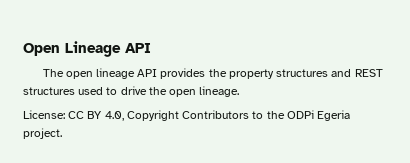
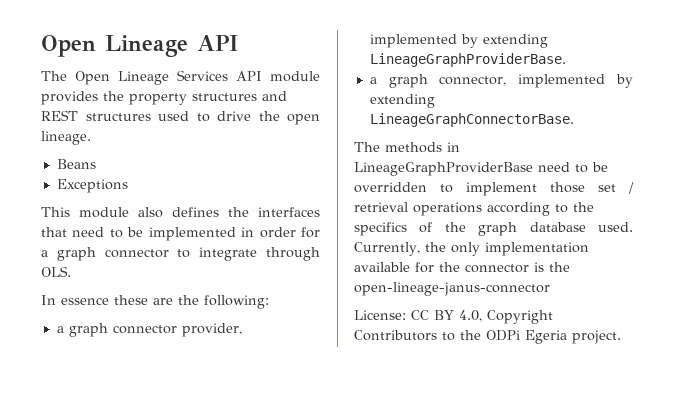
[65,68,158,79] open lineage API -> [75,70,320,85] Open Lineage Services API module
(240, 91) none -> [56,159,96,169] [56,179,128,193] [41,207,320,218] [41,227,320,241] [41,247,320,261] [41,266,71,277] [41,295,269,309] [56,323,242,337] [369,34,548,48] [369,53,566,67] [369,74,633,88] [369,94,435,108] [369,113,574,127] [354,142,460,153] [354,162,608,176] [354,182,634,196] [354,202,594,216] [354,222,633,236] [354,242,589,256] [354,262,570,273] [354,282,550,296] // Beans // Exceptions // This module also defines the interfaces that need to be implemented in order for a graph connector to integrate through OLS. // In essence these are the following: // a graph connector provider, implemented by extending LineageGraphProviderBase. // a graph connector, implemented by extending LineageGraphConnectorBase. // The methods in LineageGraphProviderBase need to be overridden to implement those set / retrieval operations according to the specifics of the graph database used. Currently, the only implementation available for the connector is the open-lineage-janus-connector

